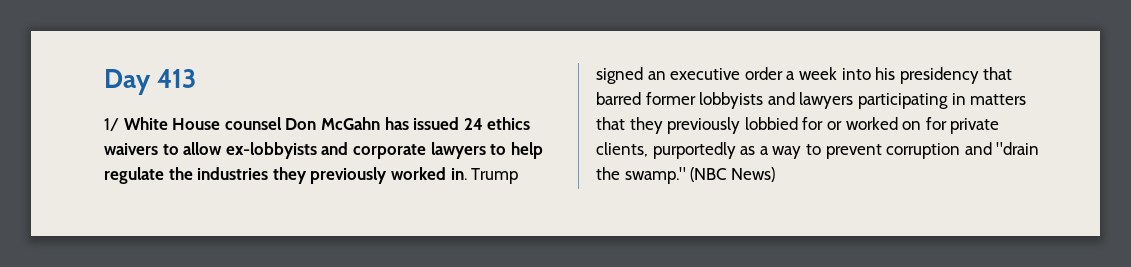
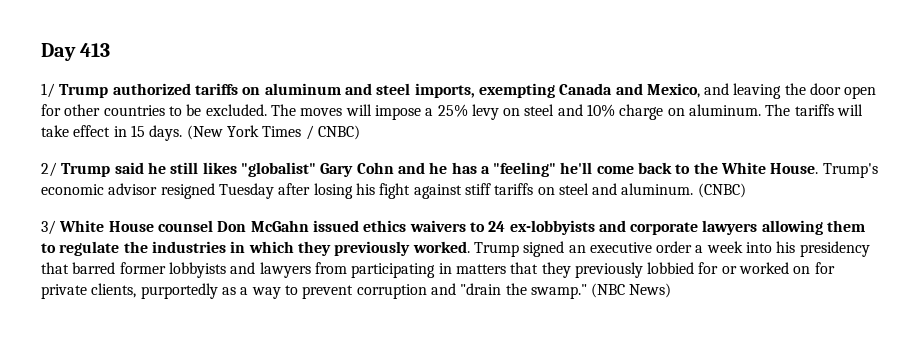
(119, 124) none -> [59,83,877,99] [41,104,864,120] [41,125,360,141] [41,162,878,178] [41,183,746,199] [41,220,56,235] Trump authorized tariffs on aluminum and steel imports, exempting Canada and Mexico, and leaving the door open for other countries to be excluded. The moves will impose a 25% levy on steel and 10% charge on aluminum. The tariffs will take effect in 15 days. (New York Times / CNBC) // 2/ Trump said he still likes "globalist" Gary Cohn and he has a "feeling" he'll come back to the White House. Trump's economic advisor resigned Tuesday after losing his fight against stiff tariffs on steel and aluminum. (CNBC) // 3/
[384,117,483,130] has issued 24 -> [312,220,359,232] issued
[183,142,223,155] allow -> [488,221,506,232] 24
[490,142,543,159] [104,167,467,184] to help regulate the industries they previously worked in. -> [761,220,866,235] [41,241,470,256] allowing them to regulate the industries in which they previously worked.
(854, 100) none -> [314,262,347,274] from

